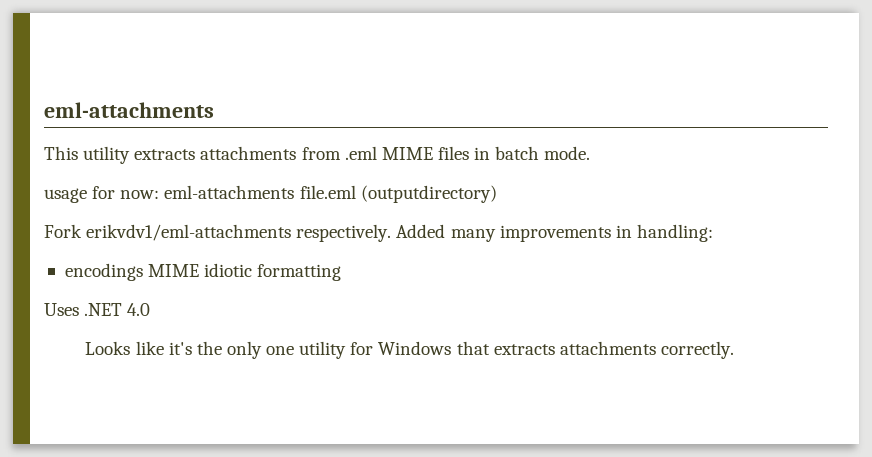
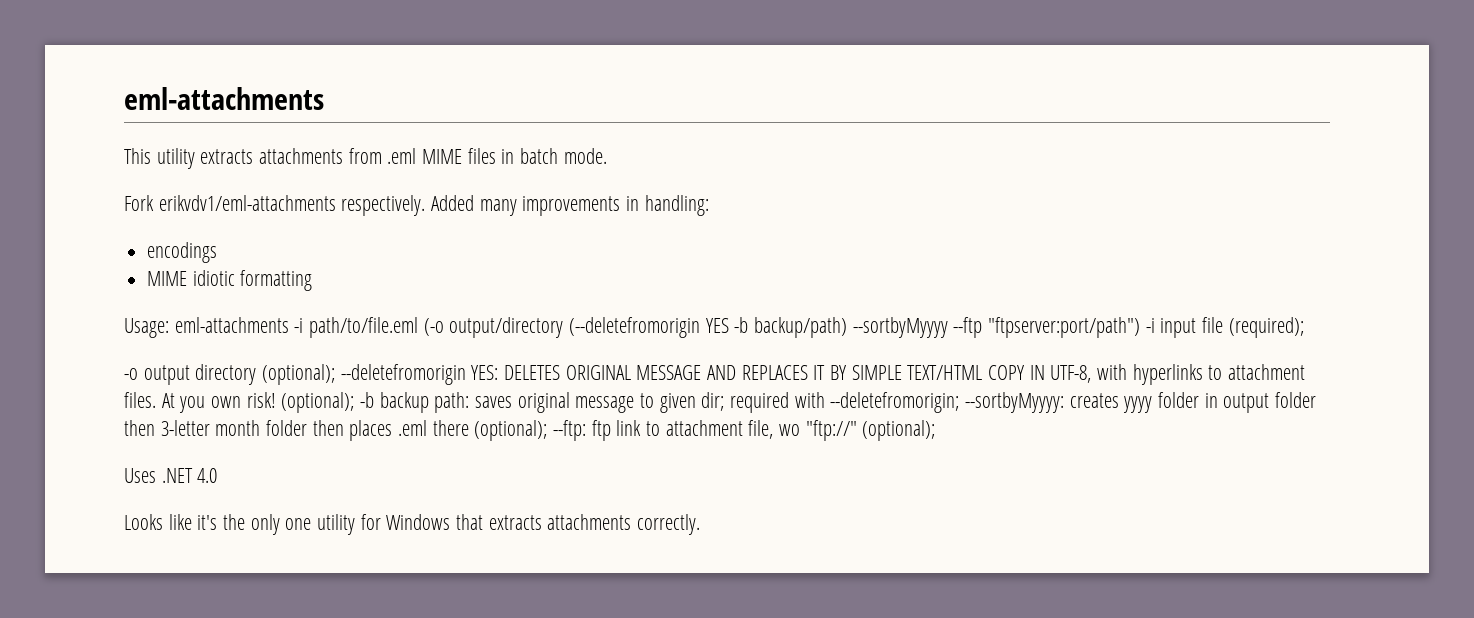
[44,185,497,203] // usage for now: eml-attachments file.eml (outputdirectory) -> (607, 156) none
(143, 272) none -> (218, 252) //
(342, 272) none -> [124,317,1304,338] [124,364,1306,385] [124,392,1317,413] [124,420,936,441] // Usage: eml-attachments -i path/to/file.eml (-o output/directory (--deletefromorigin YES -b backup/path) --sortbyMyyyy --ftp "ftpserver:port/path") -i input file (required); // -o output directory (optional); --deletefromorigin YES: DELETES ORIGINAL MESSAGE AND REPLACES IT BY SIMPLE TEXT/HTML COPY IN UTF-8, with hyperlinks to attachment files. At you own risk! (optional); -b backup path: saves original message to given dir; required with --deletefromorigin; --sortbyMyyyy: creates yyyy folder in output folder then 3-letter month folder then places .eml there (optional); --ftp: ftp link to attachment file, wo "ftp://" (optional);

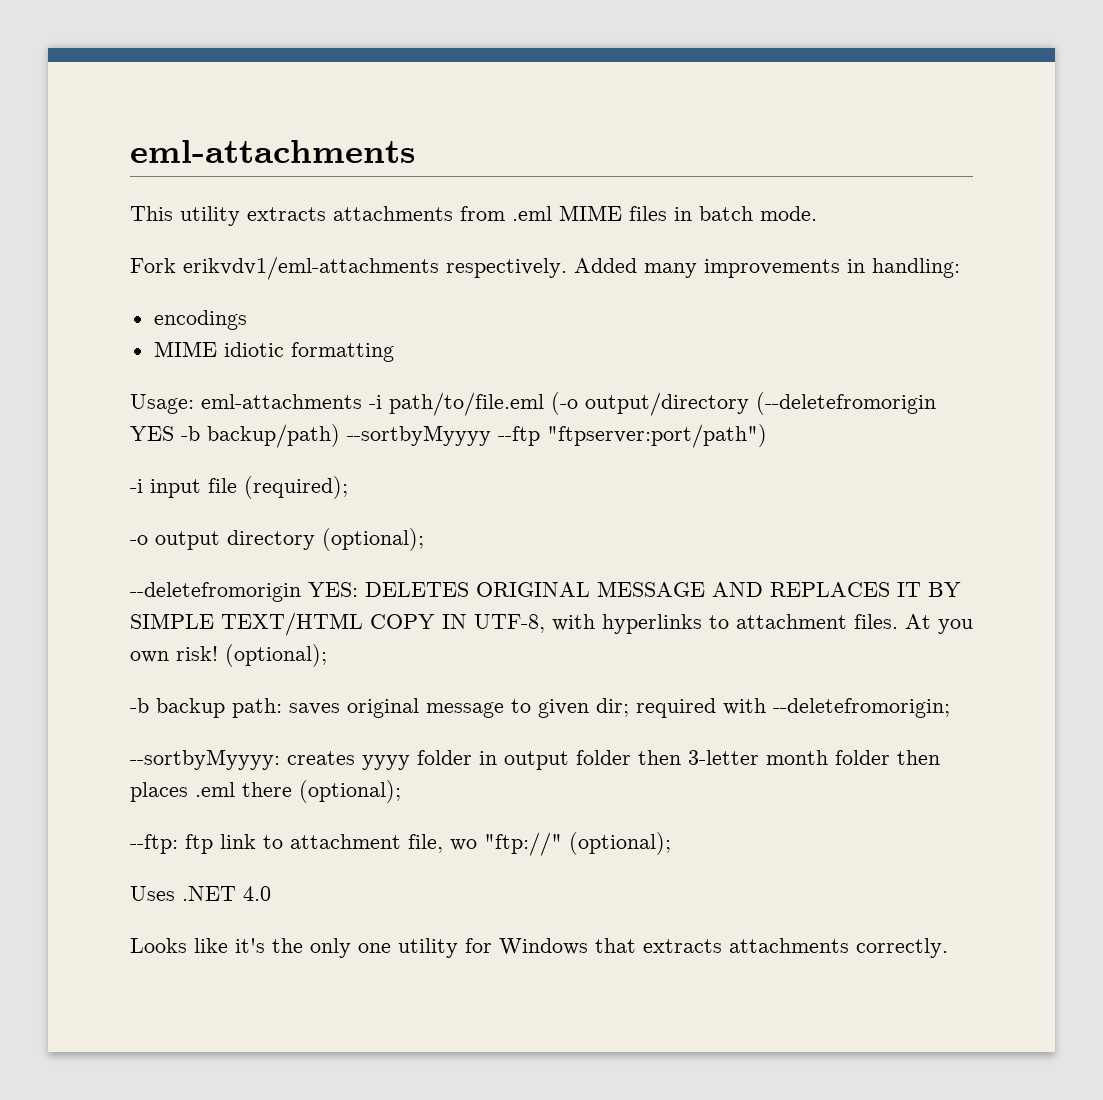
(1141, 327) none -> (767, 436) //
(336, 374) none -> (424, 539) //
(355, 402) none -> (327, 655) //
(960, 402) none -> (950, 708) //
(548, 430) none -> (401, 791) //

